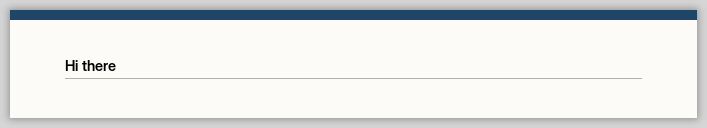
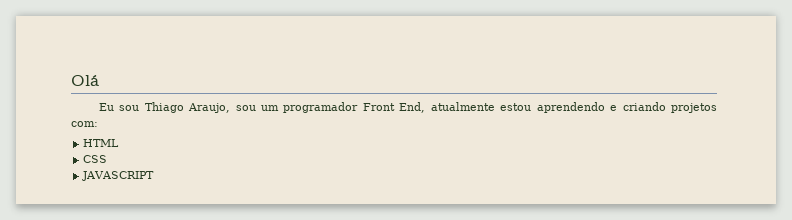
[65,60,116,71] Hi there -> [71,75,99,86] [98,102,718,113] [71,121,98,127] [83,139,120,147] [83,155,108,163] [82,171,155,181] Olá // Eu sou Thiago Araujo, sou um programador Front End, atualmente estou aprendendo e criando projetos com: // HTML // CSS // JAVASCRIPT

